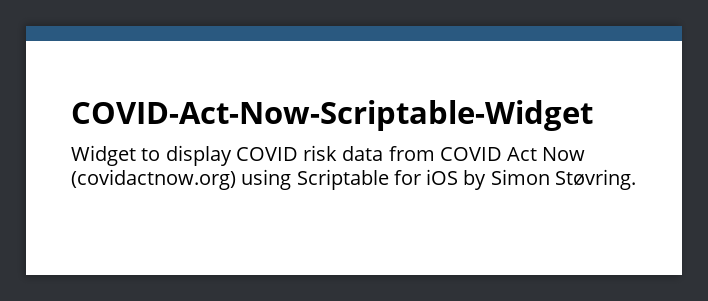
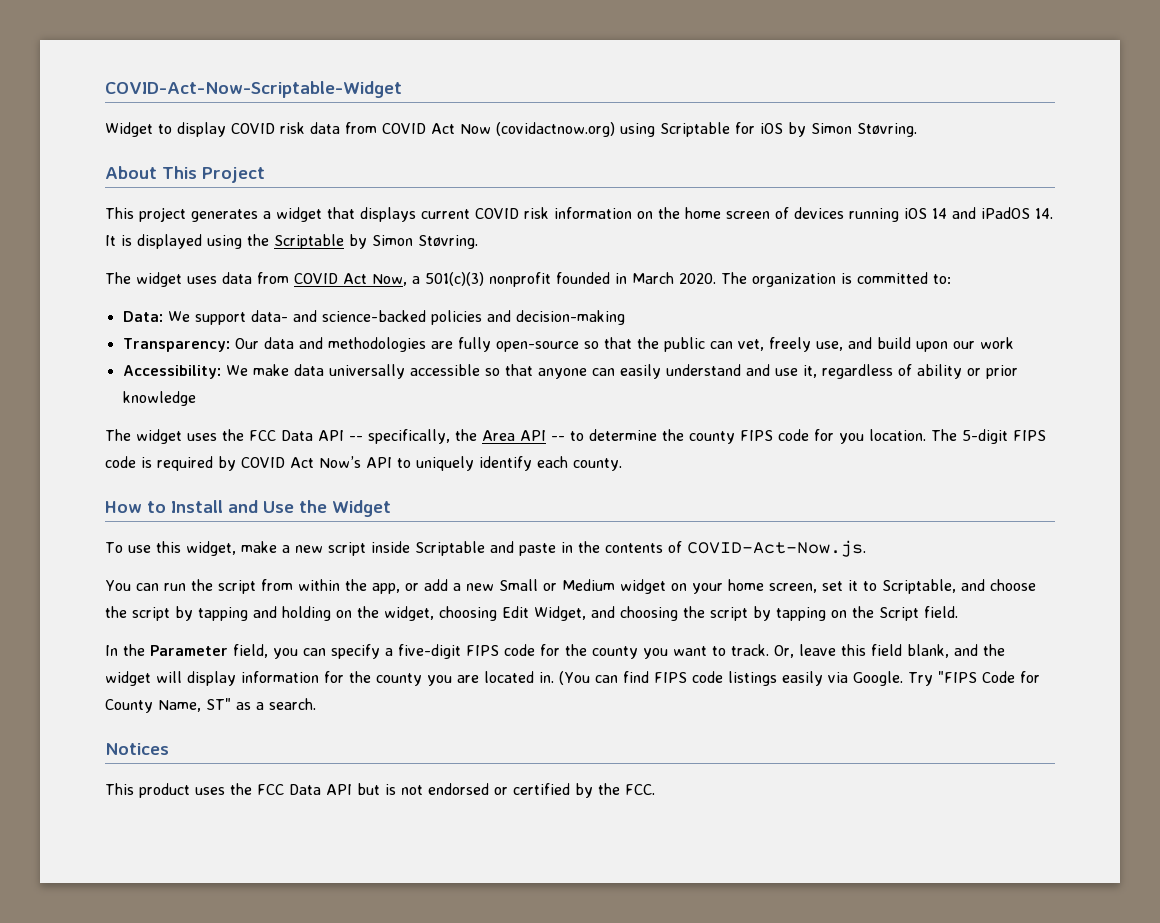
(636, 179) none -> [105,166,265,183] [105,207,1053,222] [105,234,478,249] [105,272,951,287] [122,310,625,325] [122,337,1014,352] [122,364,1018,379] [122,391,196,406] [105,429,1046,444] [105,456,622,471] [105,500,391,517] [105,540,866,557] [105,579,1036,594] [105,606,958,621] [105,644,1005,659] [105,671,1040,686] [105,698,316,713] [105,743,169,755] [105,783,655,798] // About This Project // This project generates a widget that displays current COVID risk information on the home screen of devices running iOS 14 and iPadOS 14. It is displayed using the Scriptable by Simon Støvring. // The widget uses data from COVID Act Now, a 501(c)(3) nonprofit founded in March 2020. The organization is committed to: // Data: We support data- and science-backed policies and decision-making // Transparency: Our data and methodologies are fully open-source so that the public can vet, freely use, and build upon our work // Accessibility: We make data universally accessible so that anyone can easily understand and use it, regardless of ability or prior knowledge // The widget uses the FCC Data API -- specifically, the Area API -- to determine the county FIPS code for you location. The 5-digit FIPS code is required by COVID Act Now’s API to uniquely identify each county. // How to Install and Use the Widget // To use this widget, make a new script inside Scriptable and paste in the contents of COVID-Act-Now.js. // You can run the script from within the app, or add a new Small or Medium widget on your home screen, set it to Scriptable, and choose the script by tapping and holding on the widget, choosing Edit Widget, and choosing the script by tapping on the Script field. // In the Parameter field, you can specify a five-digit FIPS code for the county you want to track. Or, leave this field blank, and the widget will display information for the county you are located in. (You can find FIPS code listings easily via Google. Try "FIPS Code for County Name, ST" as a search. // Notices // This product uses the FCC Data API but is not endorsed or certified by the FCC.

